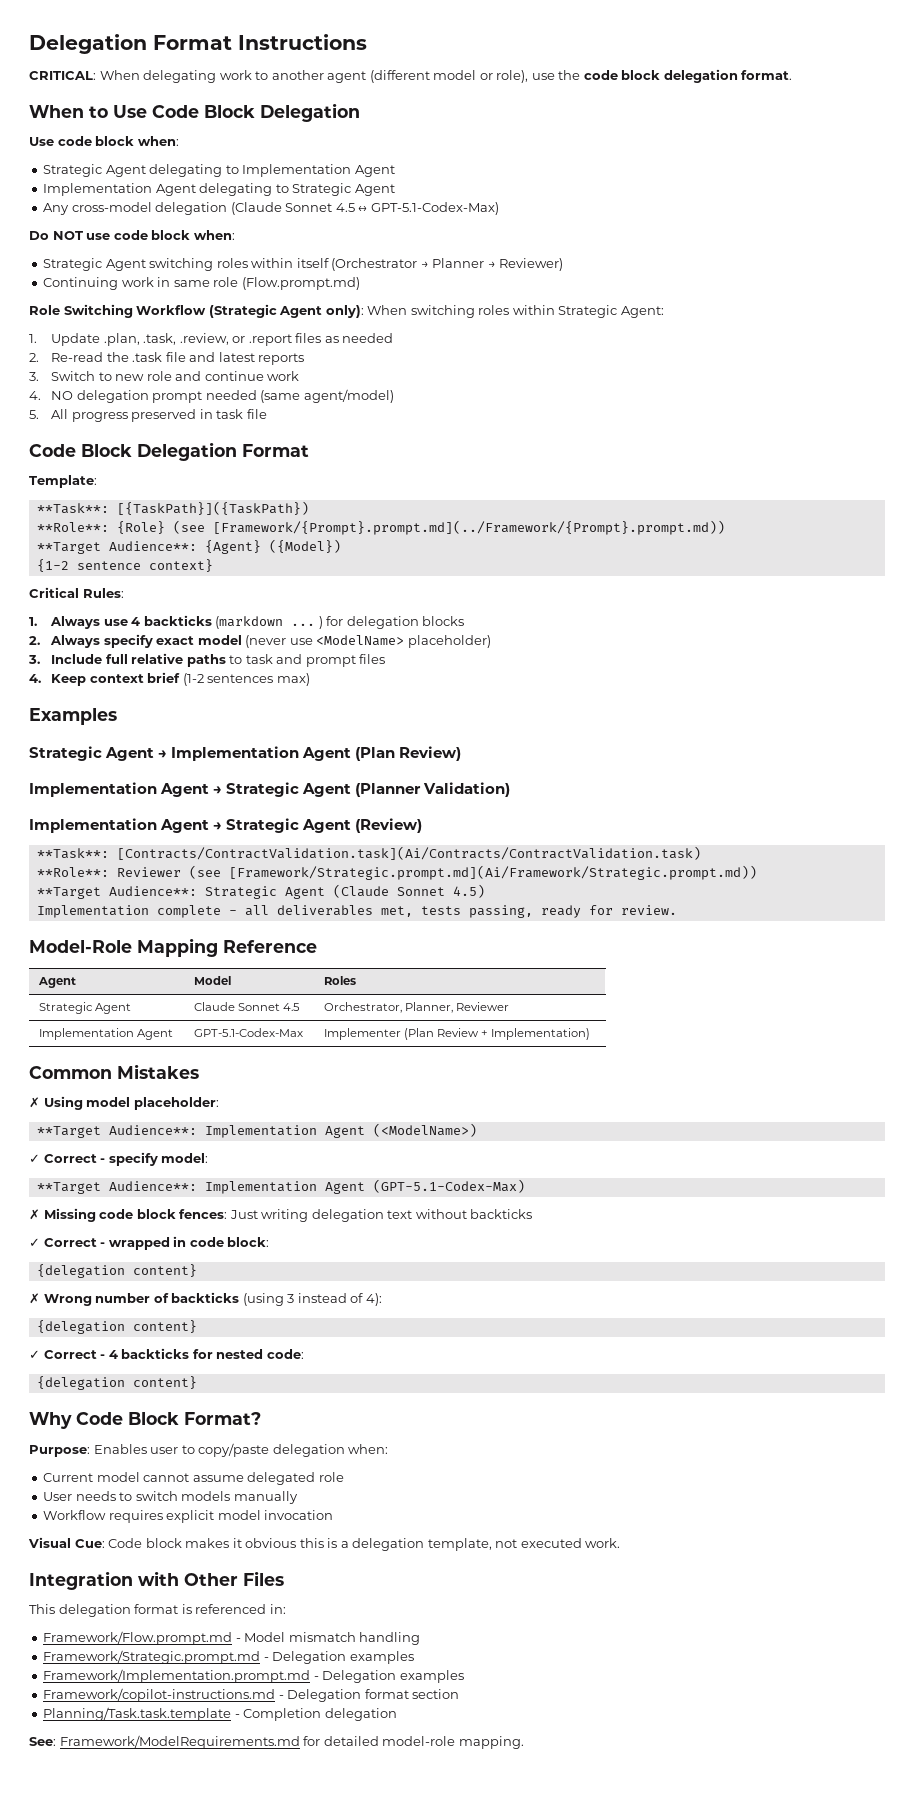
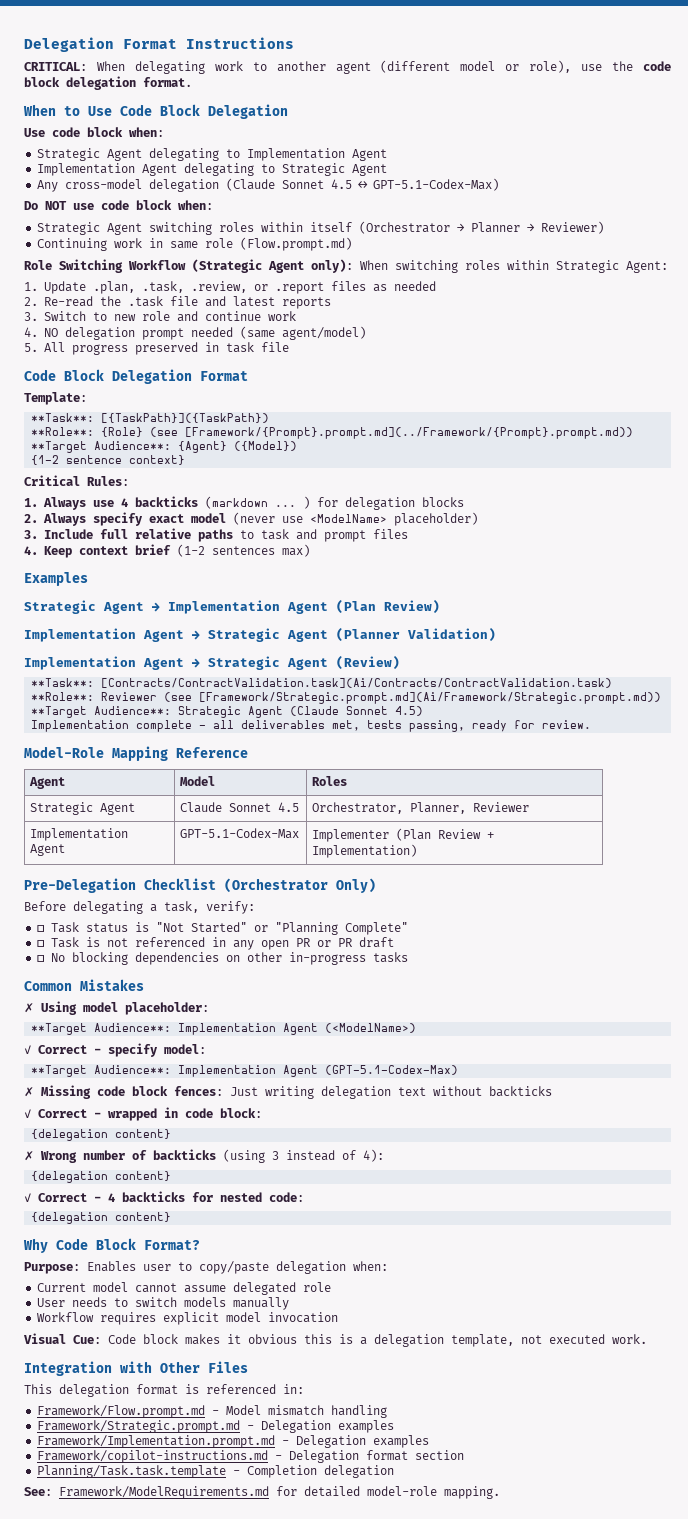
(591, 1034) none -> [24,878,376,893] [24,901,255,914] [37,922,409,935] [37,937,395,950] [37,952,409,965] // Pre-Delegation Checklist (Orchestrator Only) // Before delegating a task, verify: // ☐ Task status is "Not Started" or "Planning Complete" // ☐ Task is not referenced in any open PR or PR draft // ☐ No blocking dependencies on other in-progress tasks

